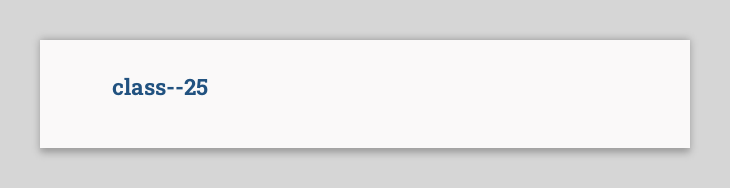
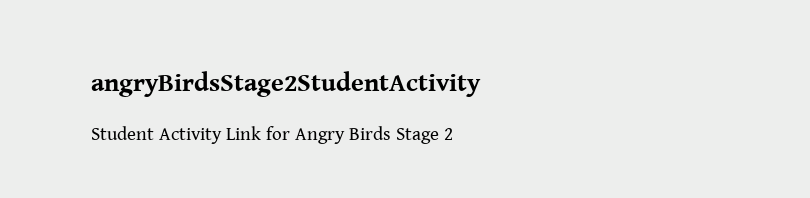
[112,77,208,96] class--25 -> [91,71,481,97] [91,126,453,144] angryBirdsStage2StudentActivity // Student Activity Link for Angry Birds Stage 2

